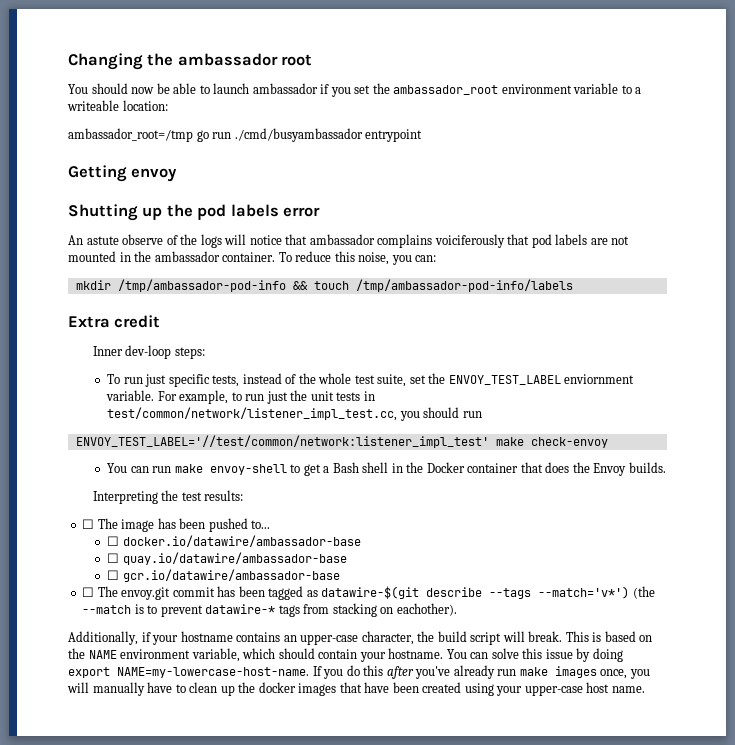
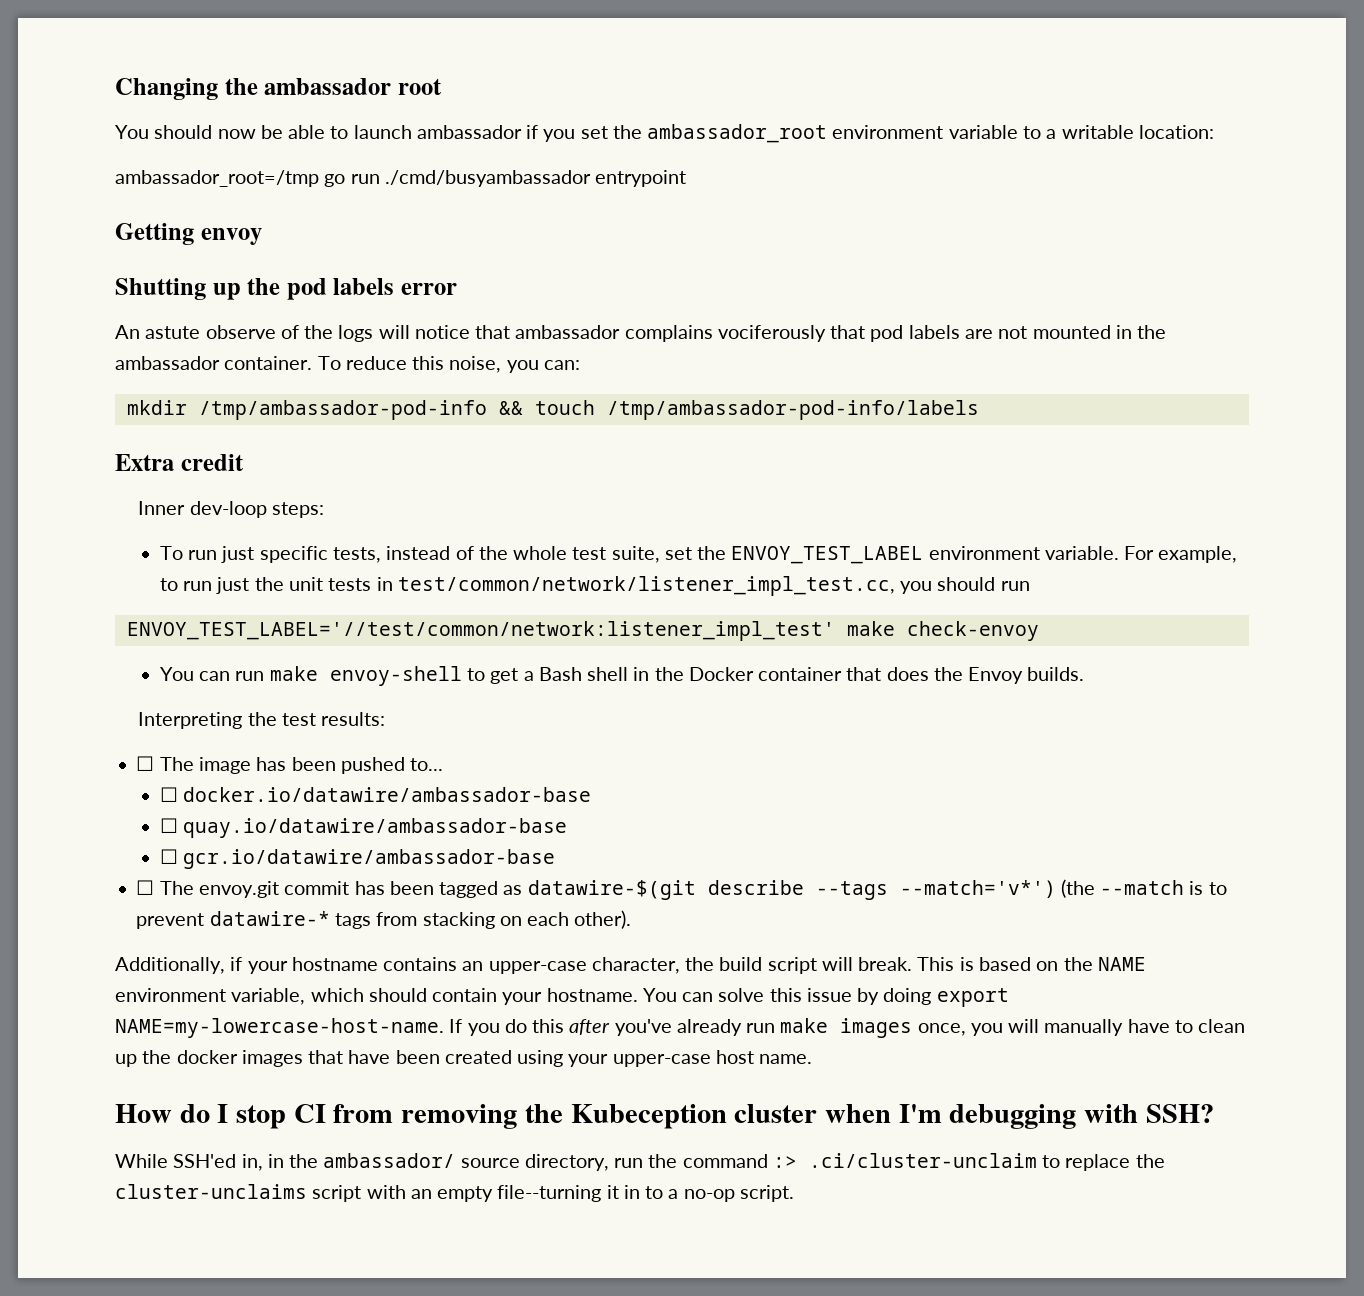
[67,100,119,111] writeable -> [1061,125,1134,139] writable
[434,234,505,248] voiciferously -> [717,325,826,342] vociferously
[564,374,635,384] enviornment -> [928,546,1040,560] environment
[396,603,457,616] eachother). -> [527,910,632,929] each other).
(645, 689) none -> [115,1104,1214,1129] [115,1153,1165,1171] [115,1184,794,1202] // How do I stop CI from removing the Kubeception cluster when I'm debugging with SSH? // While SSH'ed in, in the ambassador/ source directory, run the command :> .ci/cluster-unclaim to replace the cluster-unclaims script with an empty file--turning it in to a no-op script.

